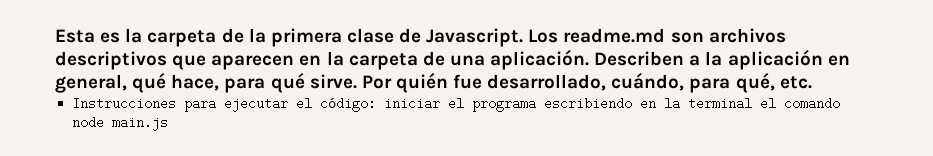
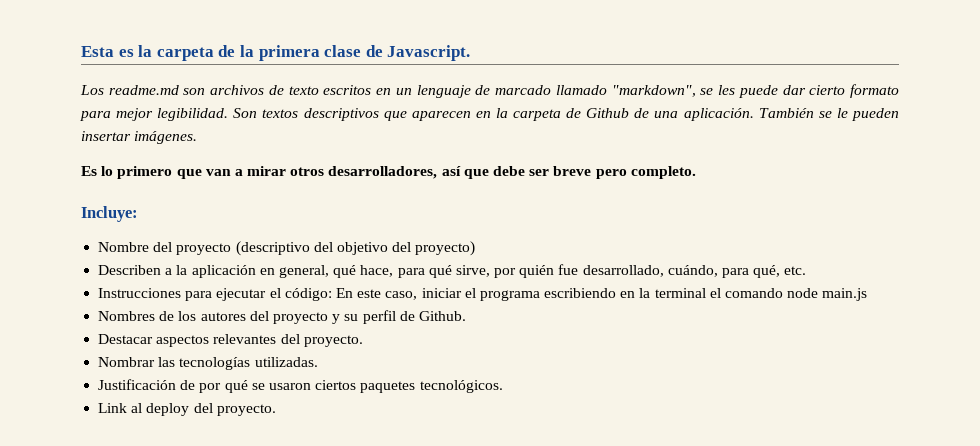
(524, 37) none -> (471, 53) //
(786, 35) none -> [268,84,899,98] [80,108,299,121] de texto escritos en un lenguaje de marcado llamado "markdown", se les puede dar cierto formato para mejor legibilidad. Son textos
[449,50,590,70] una aplicación. -> [586,108,899,121] [81,131,198,144] [81,166,696,179] [81,206,138,222] [98,241,476,256] Github de una aplicación. También se le pueden insertar imágenes. // Es lo primero que van a mirar otros desarrolladores, así que debe ser breve pero completo. // Incluye: // Nombre del proyecto (descriptivo del objetivo del proyecto) //
[309,74,392,89] sirve. Por -> [455,265,517,278] sirve, por
(377, 104) none -> [335,288,418,300] En este caso,
(169, 123) none -> [98,310,466,324] [98,334,363,347] [98,357,318,370] [98,379,503,393] [98,403,276,416] // Nombres de los autores del proyecto y su perfil de Github. // Destacar aspectos relevantes del proyecto. // Nombrar las tecnologías utilizadas. // Justificación de por qué se usaron ciertos paquetes tecnológicos. // Link al deploy del proyecto.

